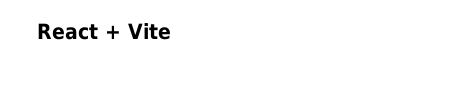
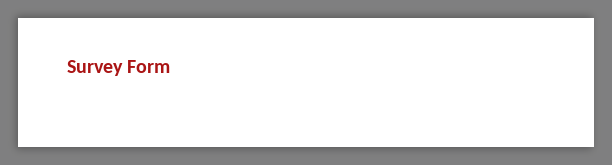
[37,23,171,40] React + Vite -> [67,60,171,76] Survey Form

